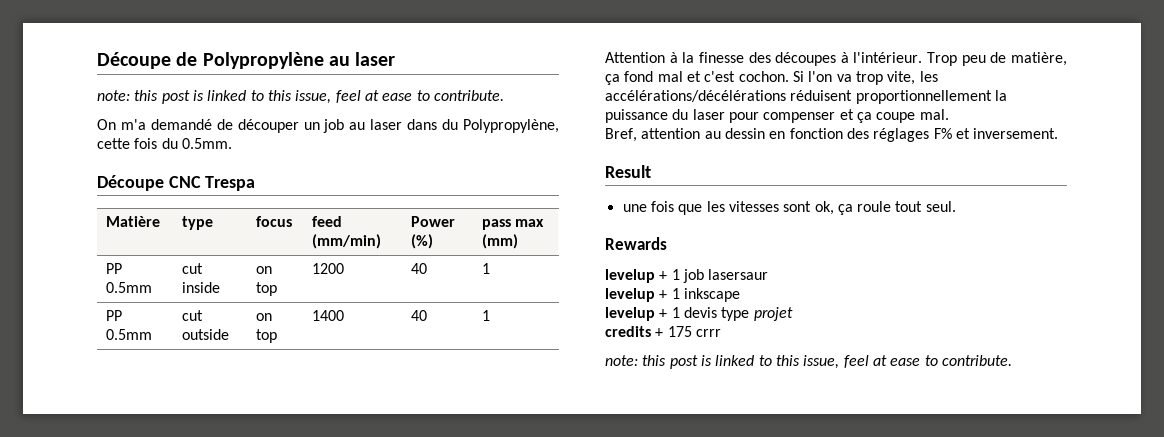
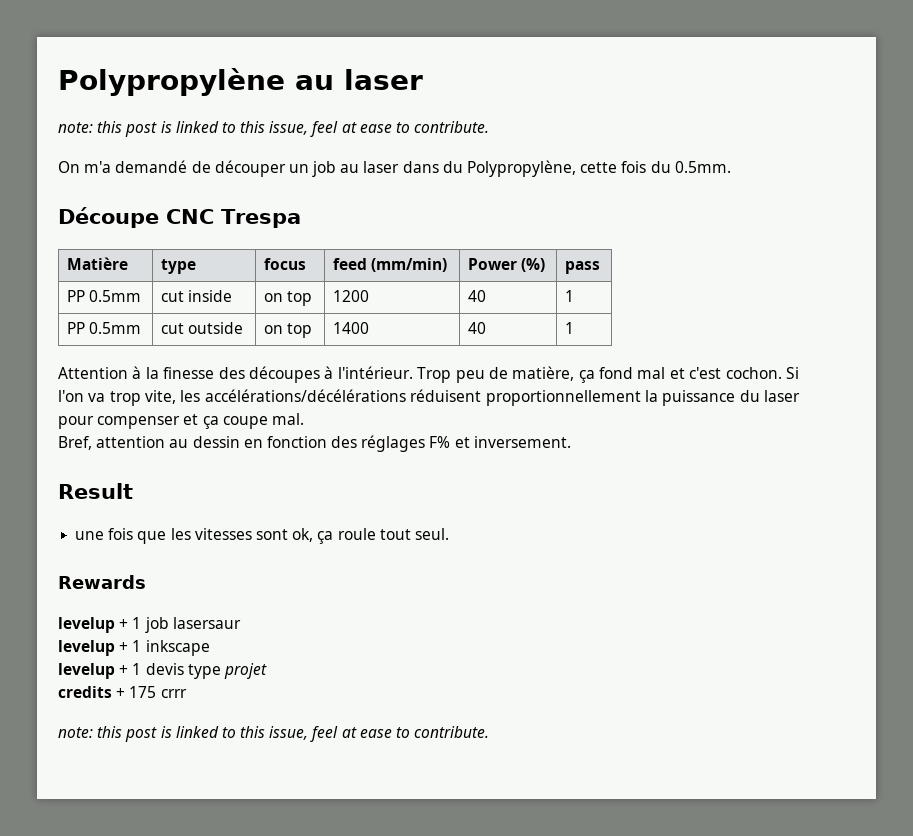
[97,52,198,69] Découpe de -> (58, 82) none
[515,219,545,227] [481,234,518,249] max (mm) -> (601, 267) none

